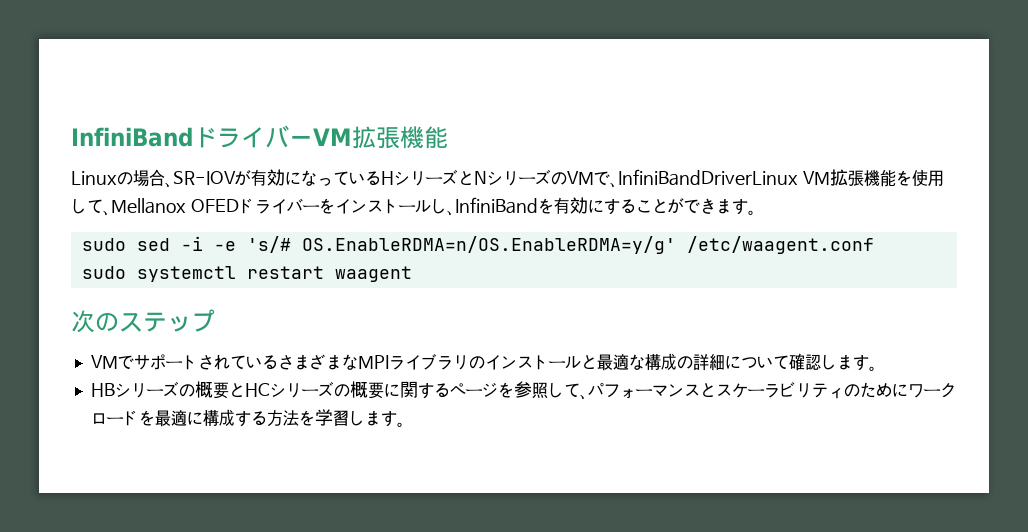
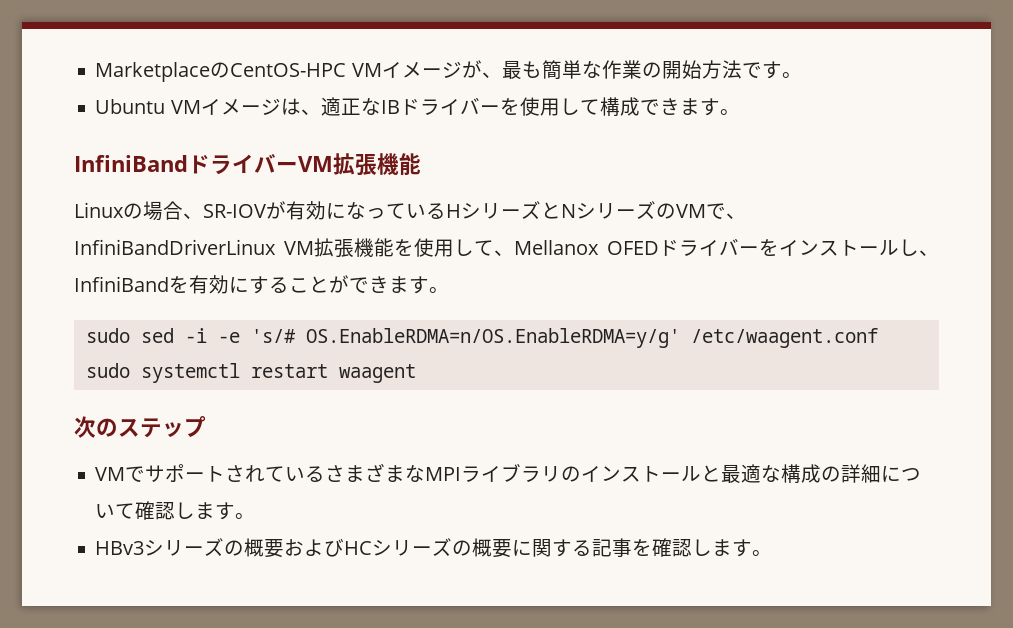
(71, 137) none -> [95,60,802,82] [95,97,740,116] MarketplaceのCentOS-HPC VMイメージが、最も簡単な作業の開始方法です。 // Ubuntu VMイメージは、適正なIBドライバーを使用して構成できます。 //
[90,381,245,399] HBシリーズの概要と -> [95,538,345,558] HBv3シリーズの概要および
[449,381,956,400] [90,409,349,427] ページを参照して、パフォーマンスとスケーラビリティのためにワークロードを最適に構成する方法を学習 -> [592,538,693,557] 記事を確認

